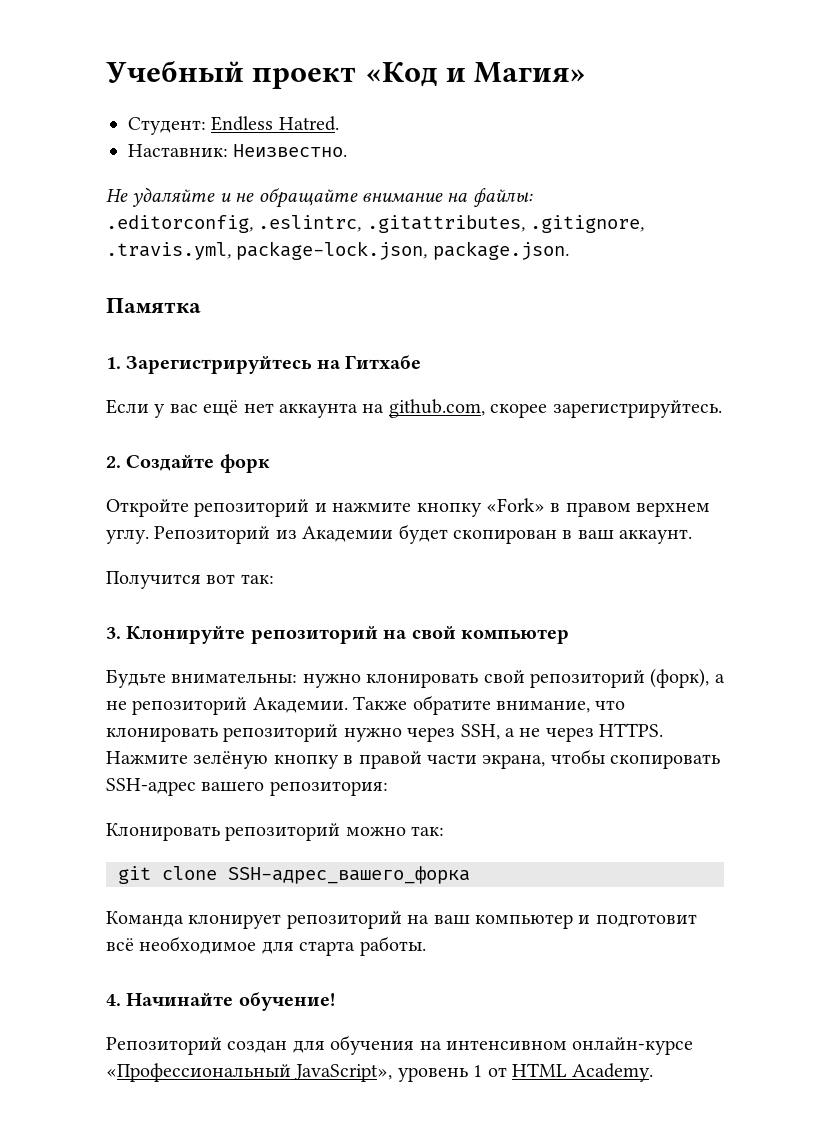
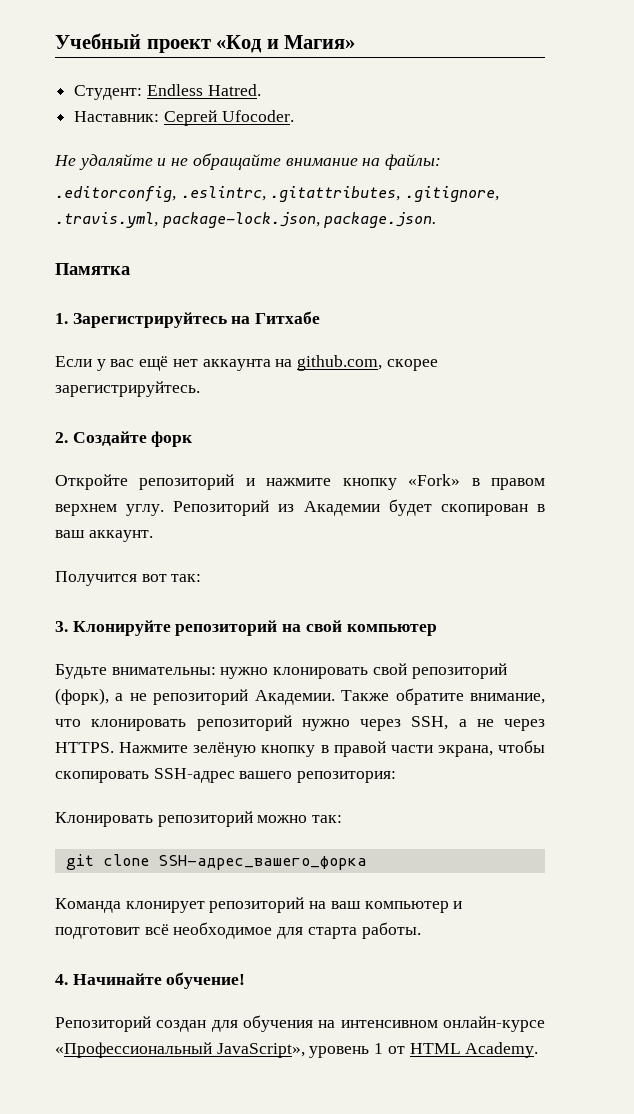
[233,144,348,157] Неизвестно. -> [163,110,294,126] Сергей Ufocoder.

